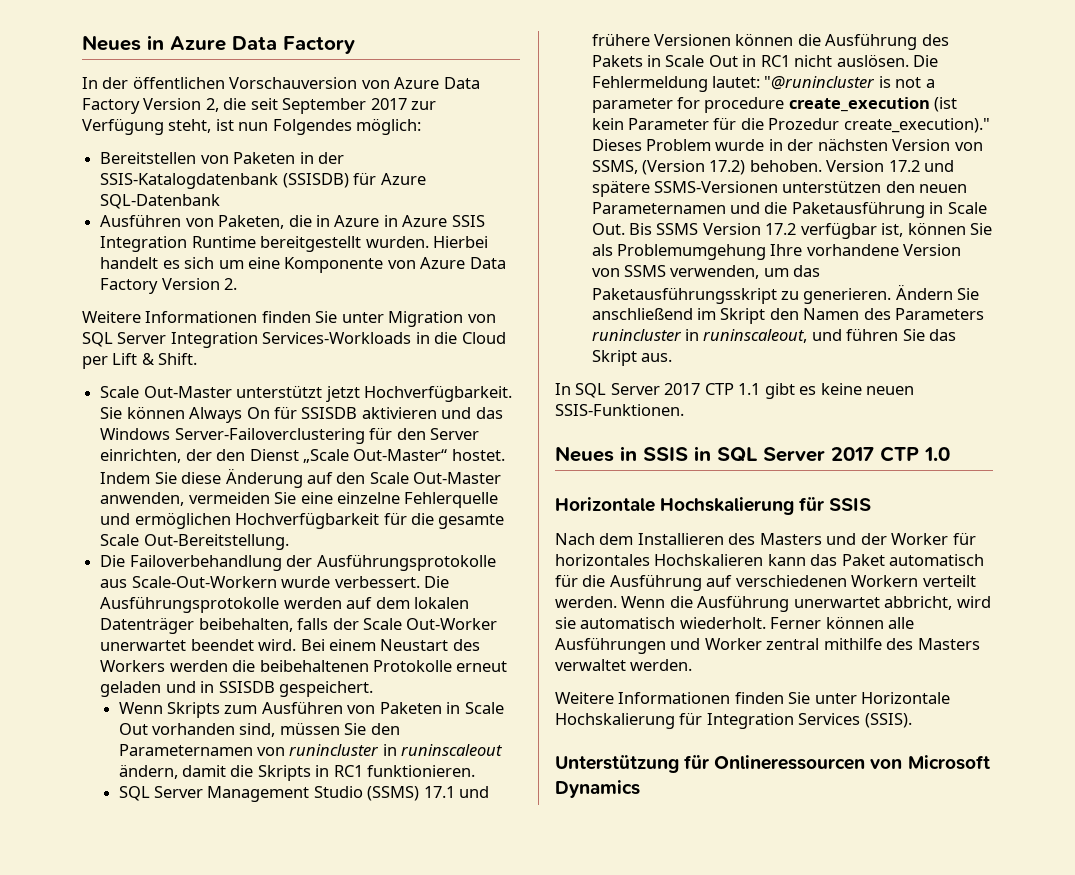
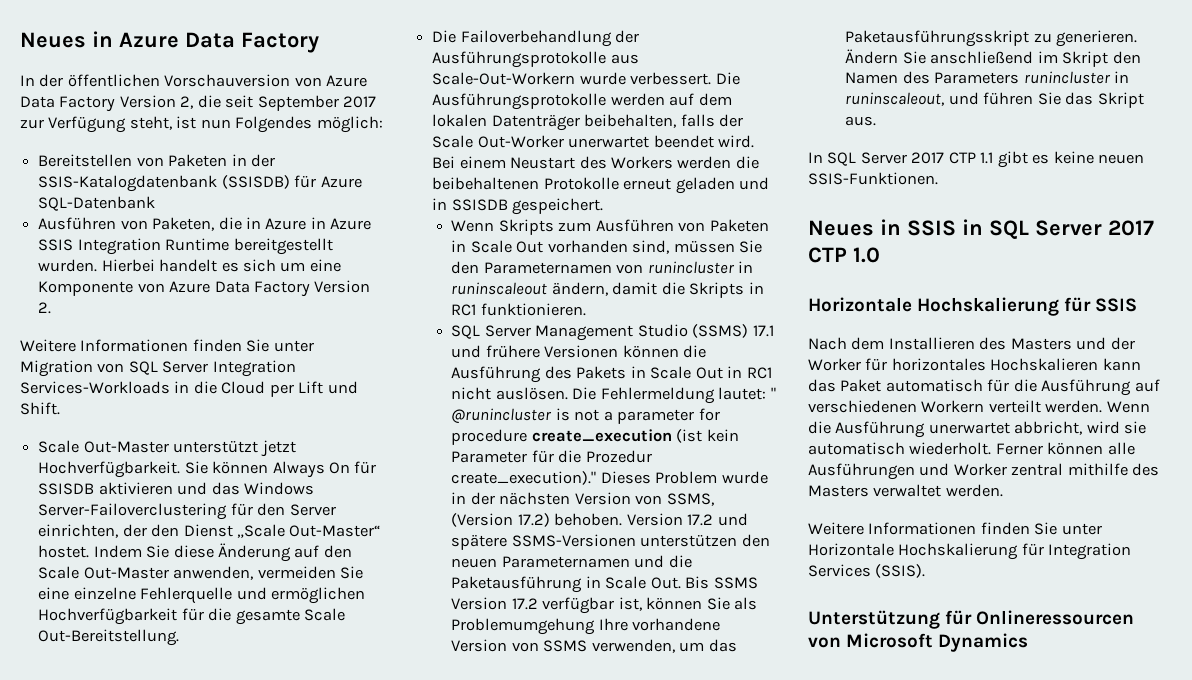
[141,353,155,365] & -> [327,381,358,394] und
[764,76,876,90] "@runincluster -> [770,387,776,399] [451,408,553,423] " @runincluster

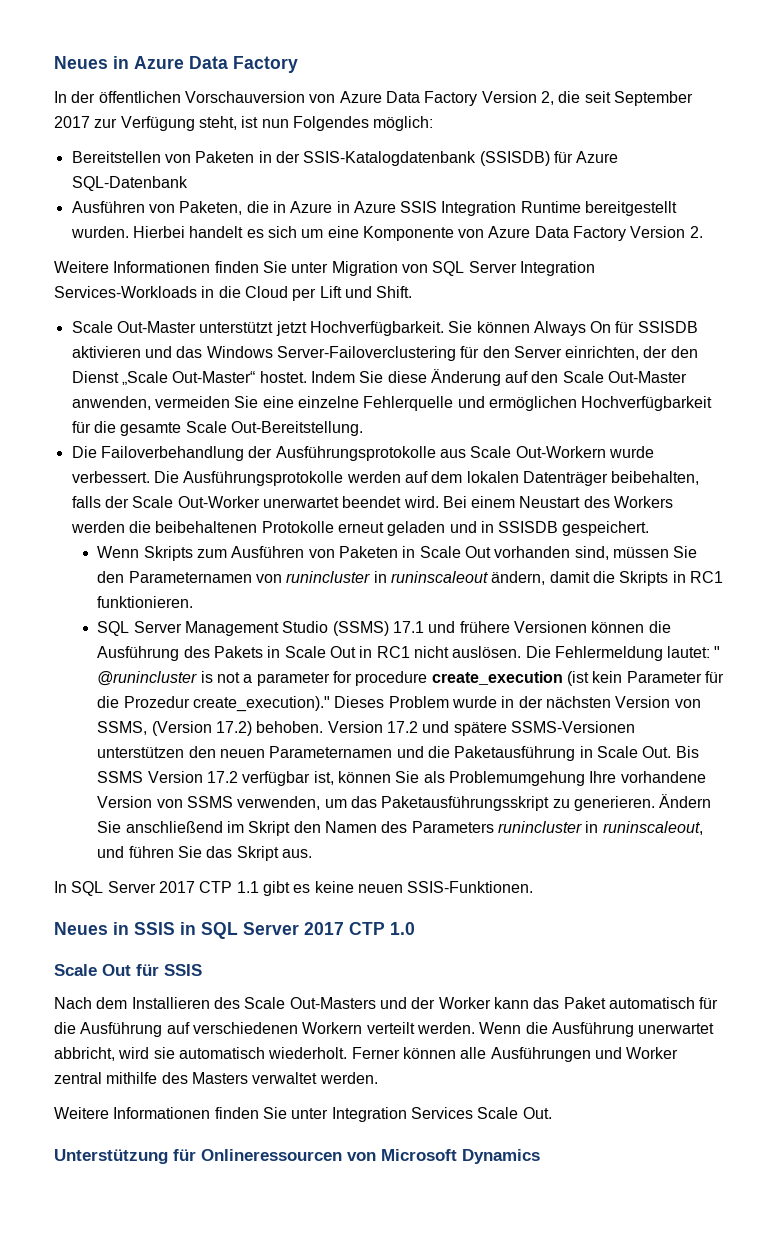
[432,72,576,85] Scale-Out-Workern -> [470,446,606,458] Scale Out-Workern
[808,297,1060,316] Horizontale Hochskalierung -> [54,964,131,976] Scale Out
[1010,338,1072,350] Masters -> [244,997,376,1009] Scale Out-Masters
[865,358,1099,371] für horizontales Hochskalieren -> (491, 1003) none
[808,543,1132,560] [808,564,926,578] Horizontale Hochskalierung für Integration Services (SSIS). -> [331,1107,552,1122] Integration Services Scale Out.

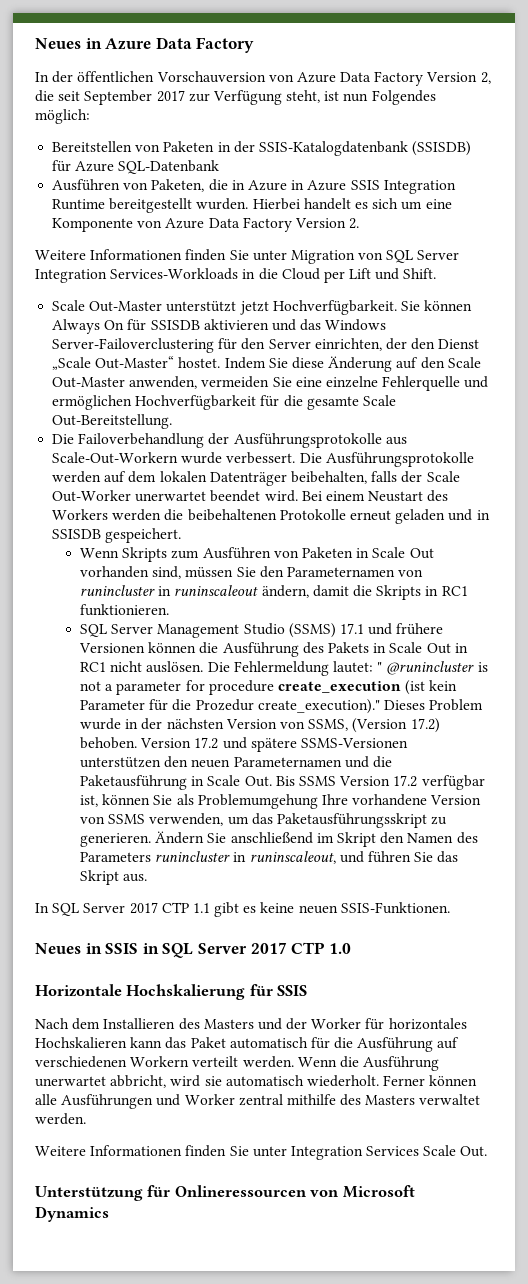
[470,446,606,458] Scale Out-Workern -> [52,452,179,464] Scale-Out-Workern
[54,964,131,976] Scale Out -> [35,984,246,1000] Horizontale Hochskalierung
[244,997,376,1009] Scale Out-Masters -> [203,1019,254,1029] Masters
(491, 1003) none -> [365,1018,467,1030] [35,1037,127,1048] für horizontales Hochskalieren

